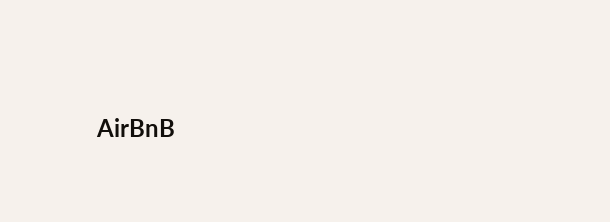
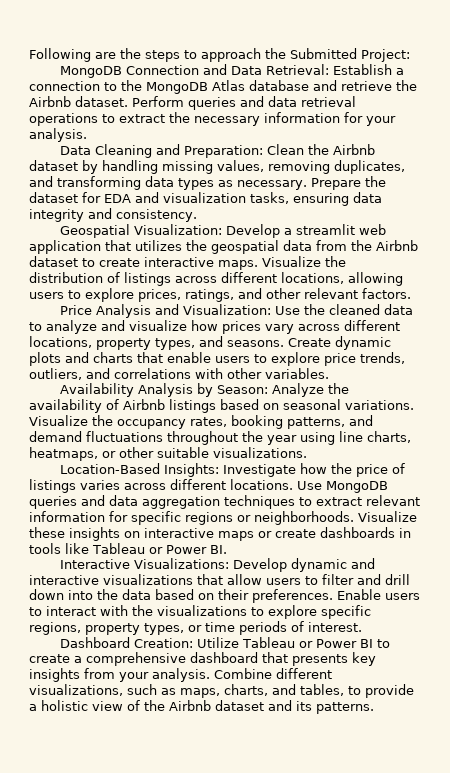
[96,118,175,137] AirBnB -> [29,48,410,62] [59,64,404,78] [29,80,417,94] [29,96,356,110] [29,112,396,126] [29,128,87,142] [59,144,375,158] [29,160,405,174] [29,176,386,190] [29,192,382,206] [29,208,197,222] [59,224,386,238] [29,240,418,254] [29,256,346,270] [29,272,403,286] [29,288,411,302] [59,304,413,318] [29,320,400,334] [29,336,391,350] [29,352,405,366] [29,368,329,380] [59,383,349,397] [29,399,414,413] [29,415,373,429] [29,431,411,445] [29,447,307,461] [59,463,405,477] [29,479,388,493] [29,495,420,509] [29,511,417,525] [29,527,411,541] [29,543,227,554] [59,558,375,572] [29,574,410,585] [29,589,420,603] [29,605,371,619] [29,621,362,635] [59,637,390,648] [29,652,376,666] [29,668,332,682] [29,684,414,698] [29,700,374,714] Following are the steps to approach the Submitted Project: // MongoDB Connection and Data Retrieval: Establish a connection to the MongoDB Atlas database and retrieve the Airbnb dataset. Perform queries and data retrieval operations to extract the necessary information for your analysis. // Data Cleaning and Preparation: Clean the Airbnb dataset by handling missing values, removing duplicates, and transforming data types as necessary. Prepare the dataset for EDA and visualization tasks, ensuring data integrity and consistency. // Geospatial Visualization: Develop a streamlit web application that utilizes the geospatial data from the Airbnb dataset to create interactive maps. Visualize the distribution of listings across different locations, allowing users to explore prices, ratings, and other relevant factors. // Price Analysis and Visualization: Use the cleaned data to analyze and visualize how prices vary across different locations, property types, and seasons. Create dynamic plots and charts that enable users to explore price trends, outliers, and correlations with other variables. // Availability Analysis by Season: Analyze the availability of Airbnb listings based on seasonal variations. Visualize the occupancy rates, booking patterns, and demand fluctuations throughout the year using line charts, heatmaps, or other suitable visualizations. // Location-Based Insights: Investigate how the price of listings varies across different locations. Use MongoDB queries and data aggregation techniques to extract relevant information for specific regions or neighborhoods. Visualize these insights on interactive maps or create dashboards in tools like Tableau or Power BI. // Interactive Visualizations: Develop dynamic and interactive visualizations that allow users to filter and drill down into the data based on their preferences. Enable users to interact with the visualizations to explore specific regions, property types, or time periods of interest. // Dashboard Creation: Utilize Tableau or Power BI to create a comprehensive dashboard that presents key insights from your analysis. Combine different visualizations, such as maps, charts, and tables, to provide a holistic view of the Airbnb dataset and its patterns.

